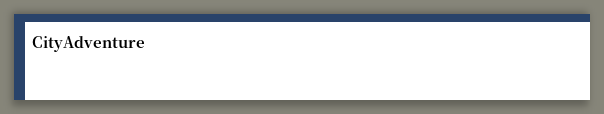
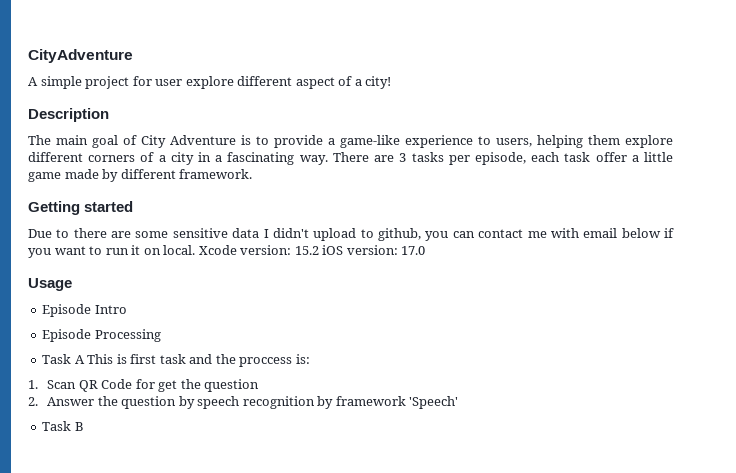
(145, 44) none -> [28,76,392,89] [28,108,109,122] [28,135,673,148] [28,152,674,165] [28,169,253,182] [28,201,134,215] [28,228,674,241] [28,245,426,258] [28,278,72,291] [42,304,127,317] [42,329,161,342] [42,354,310,367] [28,379,260,392] [28,396,459,409] [42,421,84,431] // A simple project for user explore different aspect of a city! // Description // The main goal of City Adventure is to provide a game-like experience to users, helping them explore different corners of a city in a fascinating way. There are 3 tasks per episode, each task offer a little game made by different framework. // Getting started // Due to there are some sensitive data I didn't upload to github, you can contact me with email below if you want to run it on local. Xcode version: 15.2 iOS version: 17.0 // Usage // Episode Intro // Episode Processing // Task A This is first task and the proccess is: // 1. Scan QR Code for get the question // 2. Answer the question by speech recognition by framework 'Speech' // Task B

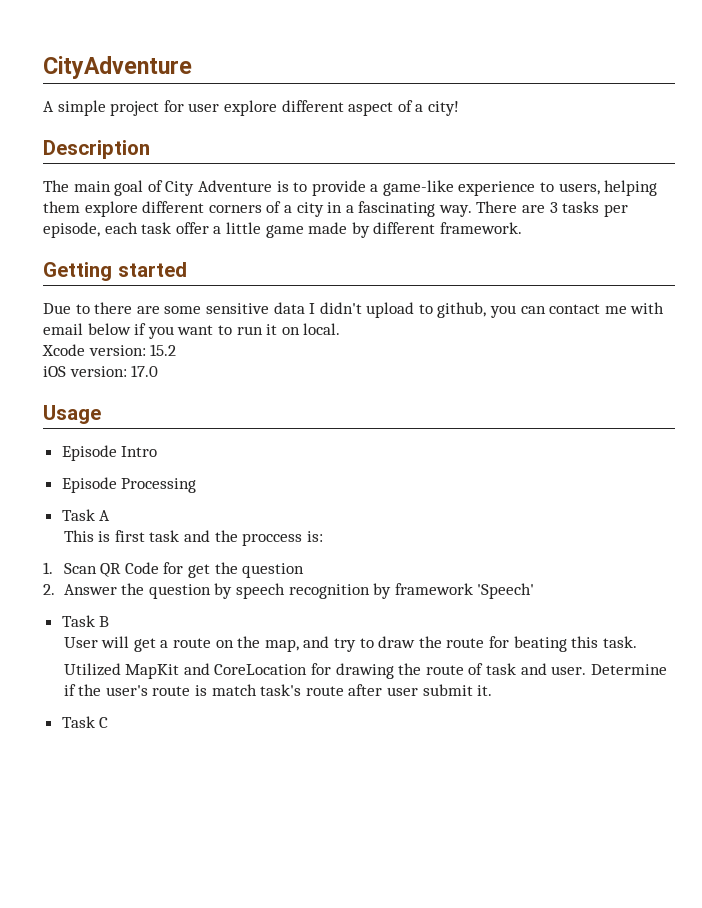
(196, 250) none -> (341, 329) //
(319, 250) none -> (177, 350) //
(85, 359) none -> (111, 515) //
(84, 426) none -> [63,636,637,652] [63,663,667,679] [63,684,493,696] [61,716,109,728] // User will get a route on the map, and try to draw the route for beating this task. // Utilized MapKit and CoreLocation for drawing the route of task and user. Determine if the user's route is match task's route after user submit it. // Task C

